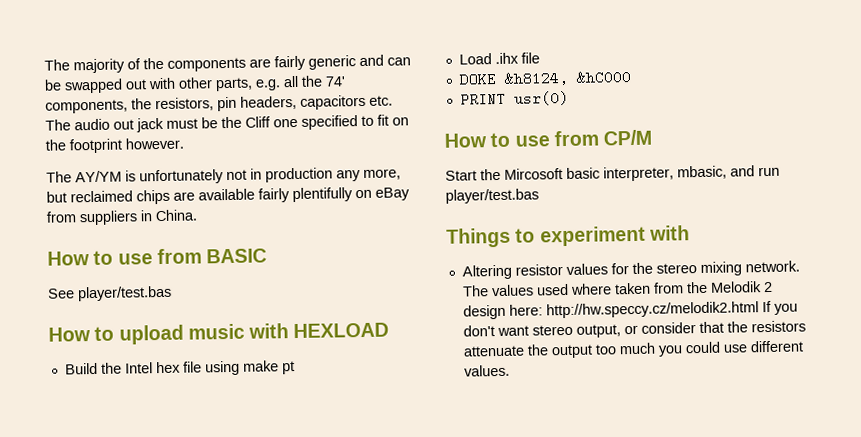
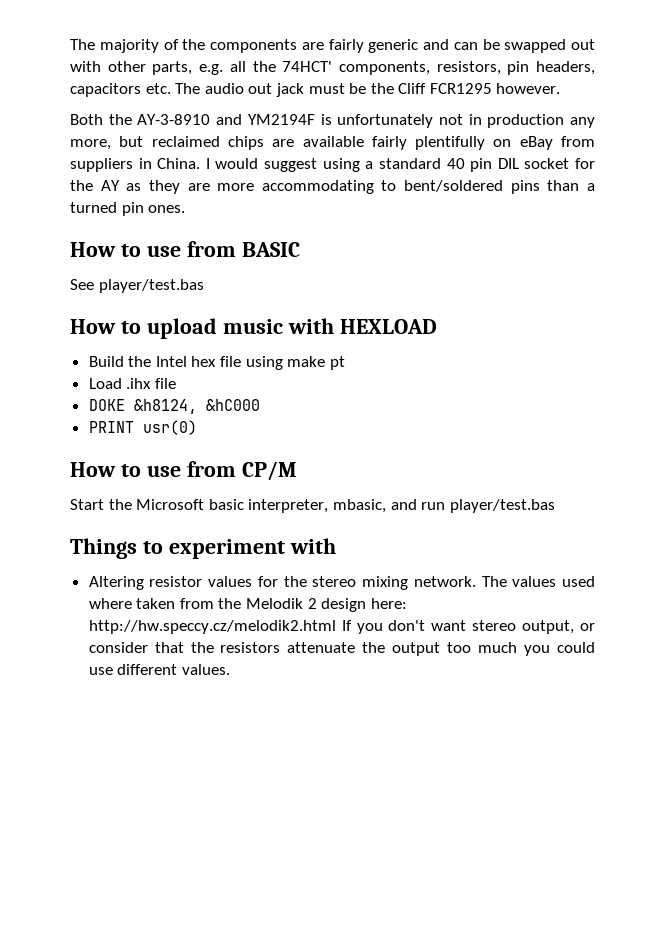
[325,76,346,87] [45,98,152,114] 74' components, the -> [282,61,430,75] 74HCT' components,
[273,114,409,130] [45,137,184,154] [46,170,122,183] one specified to fit on the footprint however. // The AY/YM -> [429,83,561,94] [70,114,315,125] FCR1295 however. // Both the AY-3-8910 and YM2194F
(198, 215) none -> [205,158,596,172] [70,180,595,194] [70,202,186,216] I would suggest using a standard 40 pin DIL socket for the AY as they are more accommodating to bent/soldered pins than a turned pin ones.
[504,168,563,180] Mircosoft -> [136,499,205,510] Microsoft

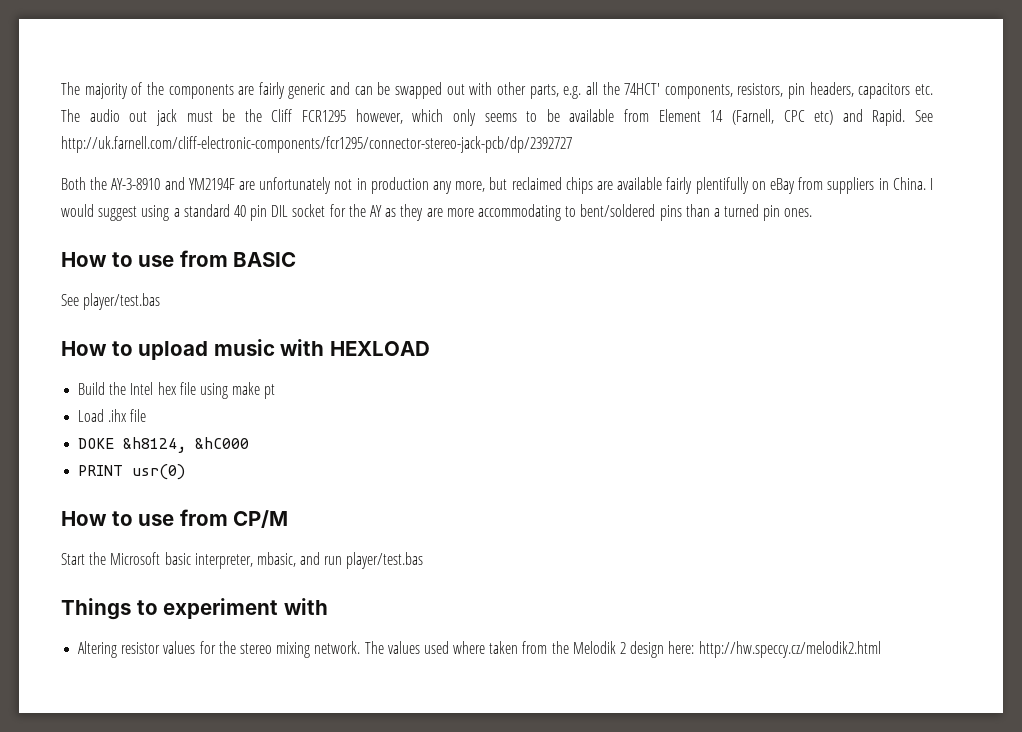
[496,83,561,94] however. -> [355,109,933,126] [61,136,572,153] however, which only seems to be available from Element 14 (Farnell, CPC etc) and Rapid. See http://uk.farnell.com/cliff-electronic-components/fcr1295/connector-stereo-jack-pcb/dp/2392727
[320,114,332,125] is -> [238,181,255,190] are
[341,620,595,634] [88,642,595,656] [88,664,230,675] If you don't want stereo output, or consider that the resistors attenuate the output too much you could use different values. -> (881, 649) none

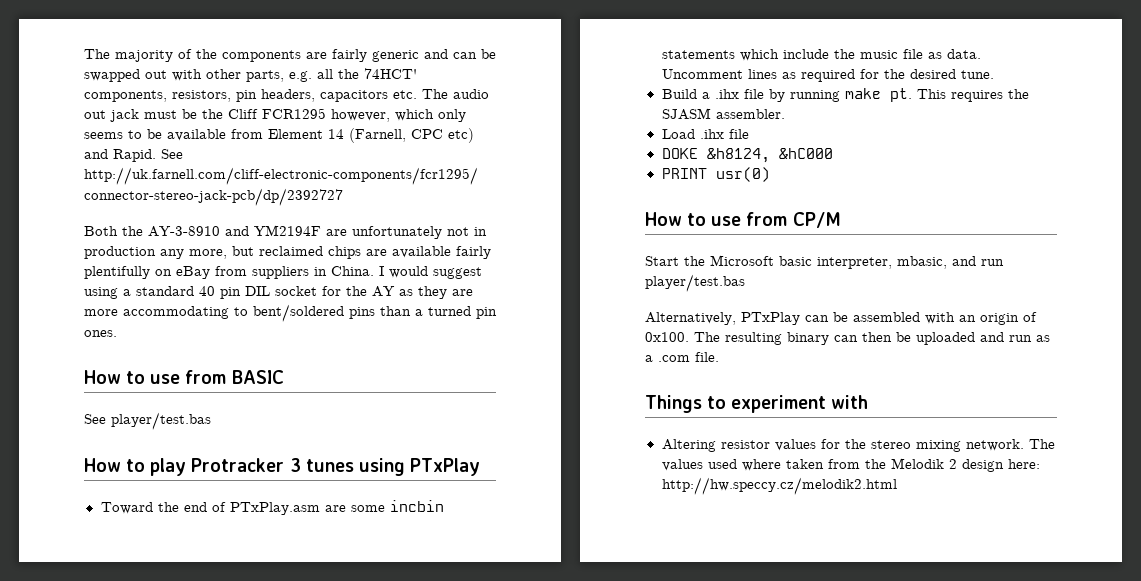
[138,339,430,360] [78,382,276,399] upload music with HEXLOAD // Build the Intel hex file using make pt -> [150,458,480,476] [100,500,444,515] [661,49,981,61] [661,69,994,82] [661,88,1029,102] [661,108,785,120] play Protracker 3 tunes using PTxPlay // Toward the end of PTxPlay.asm are some incbin statements which include the music file as data. Uncomment lines as required for the desired tune. // Build a .ihx file by running make pt. This requires the SJASM assembler.
(424, 560) none -> [645,312,1037,325] [645,332,1050,345] [645,352,719,362] // Alternatively, PTxPlay can be assembled with an origin of 0x100. The resulting binary can then be uploaded and run as a .com file.

